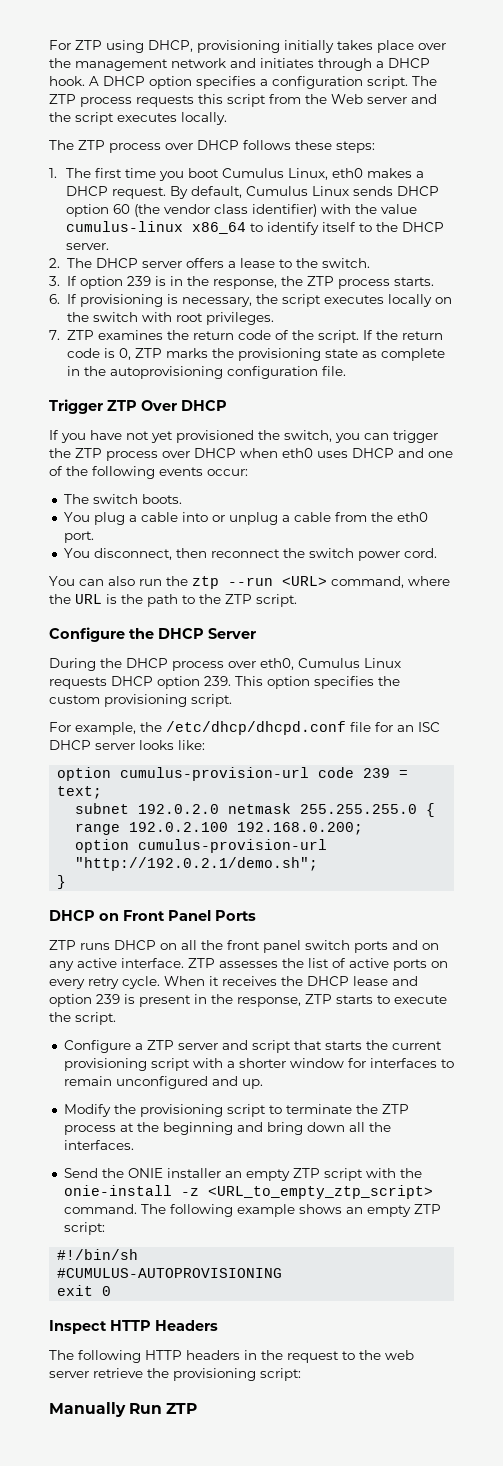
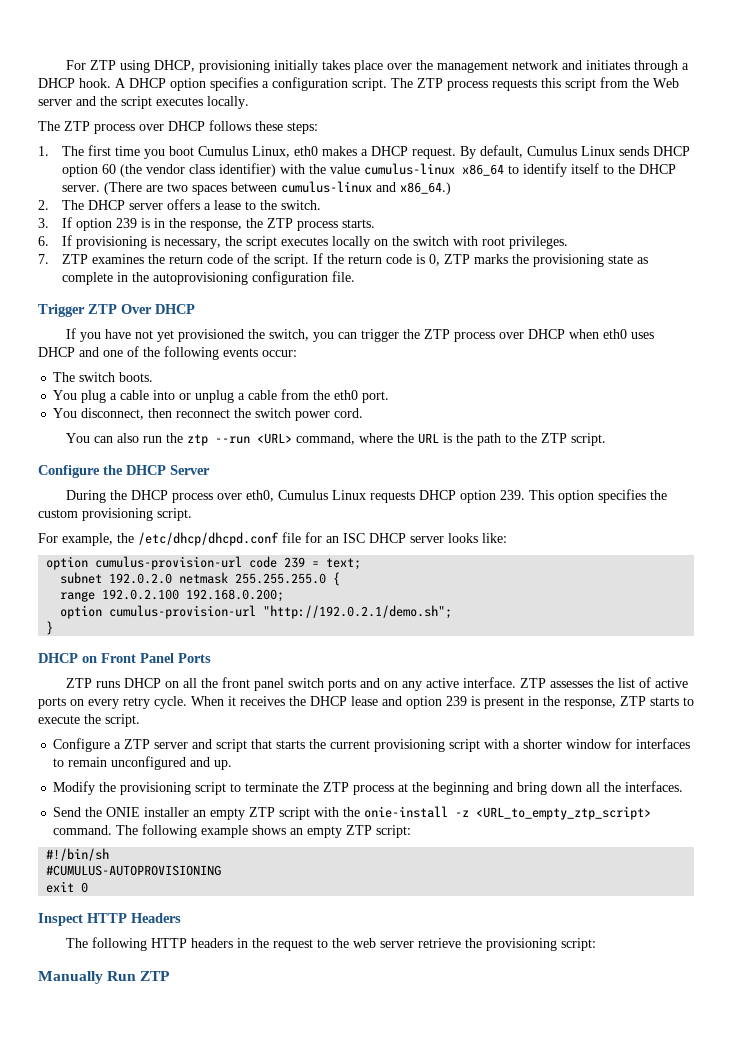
(109, 246) none -> [103,181,451,195] (There are two spaces between cumulus-linux and x86_64.)

